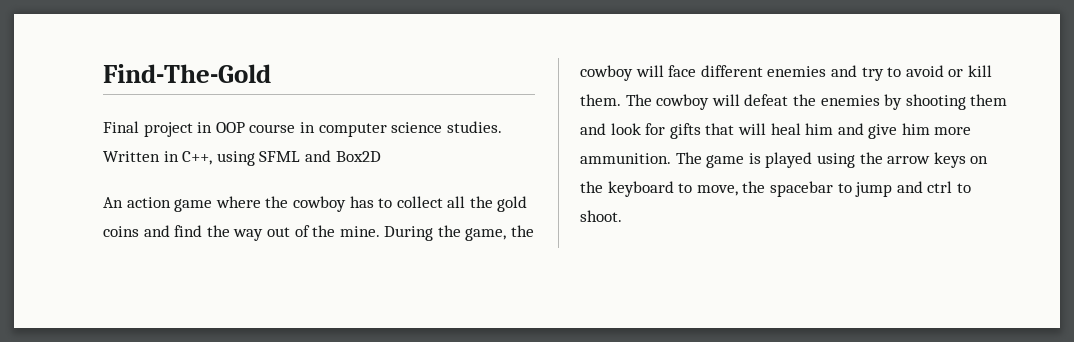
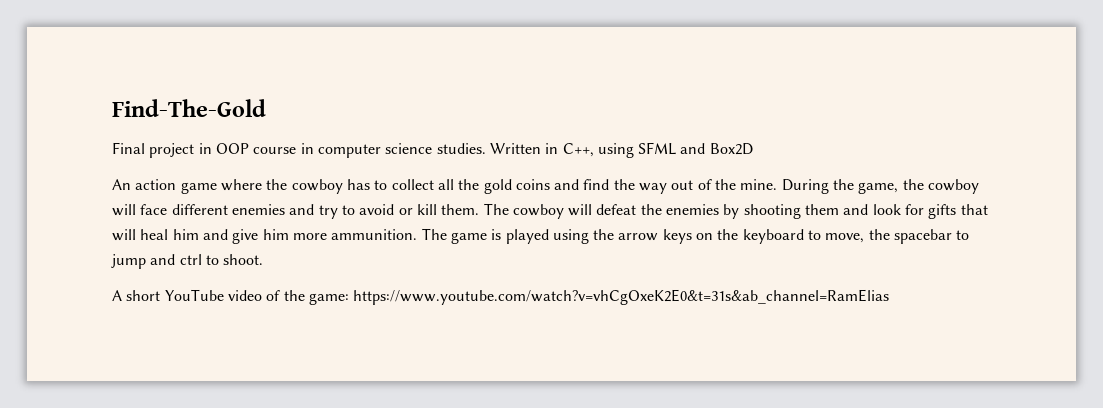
(622, 216) none -> [112,289,890,305] // A short YouTube video of the game: https://www.youtube.com/watch?v=vhCgOxeK2E0&t=31s&ab_channel=RamElias

